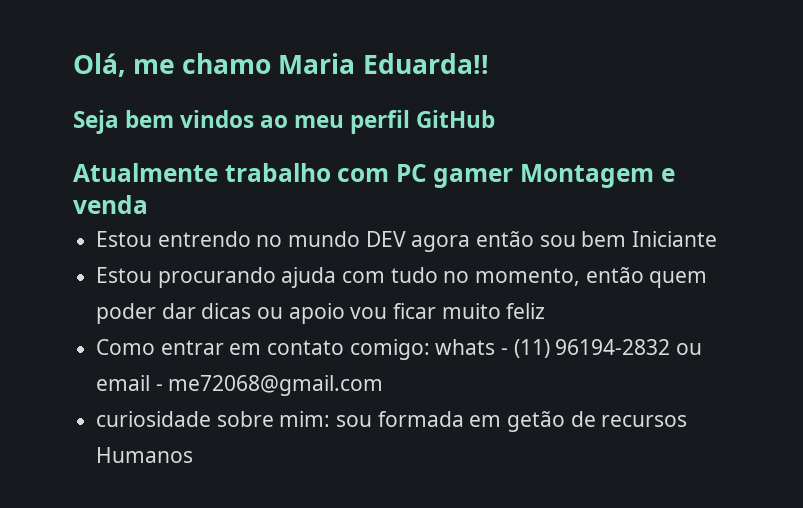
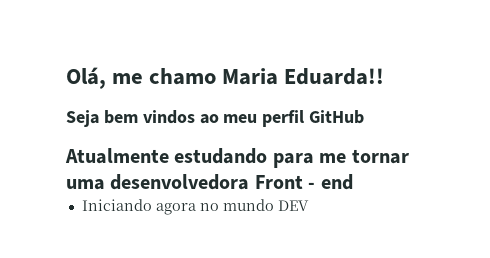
[224,163,675,188] [73,195,148,214] [96,231,718,252] [96,267,708,288] [96,303,546,324] [96,339,703,360] [96,375,384,396] [96,411,688,432] [96,447,194,463] trabalho com PC gamer Montagem e venda // Estou entrendo no mundo DEV agora então sou bem Iniciante // Estou procurando ajuda com tudo no momento, então quem poder dar dicas ou apoio vou ficar muito feliz // Como entrar em contato comigo: whats - (11) 96194-2832 ou email - me72068@gmail.com // curiosidade sobre mim: sou formada em getão de recursos Humanos -> [174,148,409,168] [66,174,353,190] [81,199,309,215] estudando para me tornar uma desenvolvedora Front - end // Iniciando agora no mundo DEV

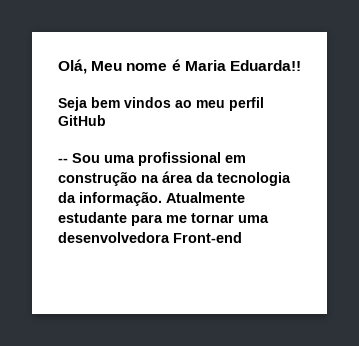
[112,68,217,85] me chamo -> [91,59,181,71] Meu nome é
[65,148,268,164] Atualmente estudando -> [58,152,246,166] [58,171,291,186] [58,191,245,206] [58,212,127,223] -- Sou uma profissional em construção na área da tecnologia da informação. Atualmente estudante
[254,174,353,190] [81,199,309,215] Front - end // Iniciando agora no mundo DEV -> [173,232,242,243] Front-end

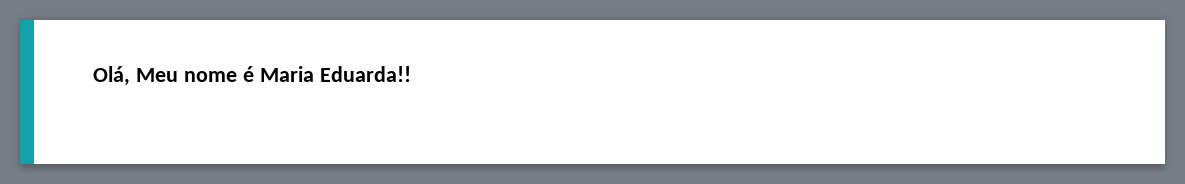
[58,97,264,111] [58,115,106,126] [58,152,246,166] [58,171,291,186] [58,191,245,206] [58,212,269,226] [58,232,242,243] // Seja bem vindos ao meu perfil GitHub // -- Sou uma profissional em construção na área da tecnologia da informação. Atualmente estudante para me tornar uma desenvolvedora Front-end -> (411, 74) none

